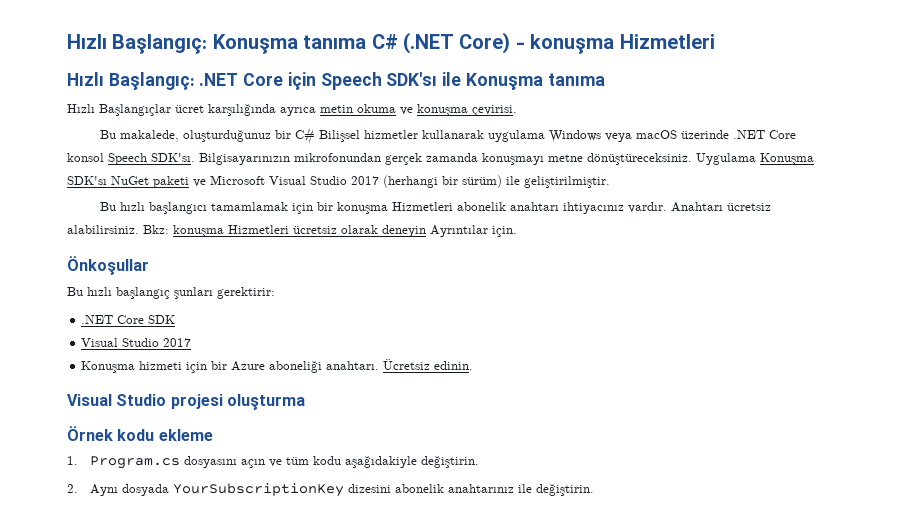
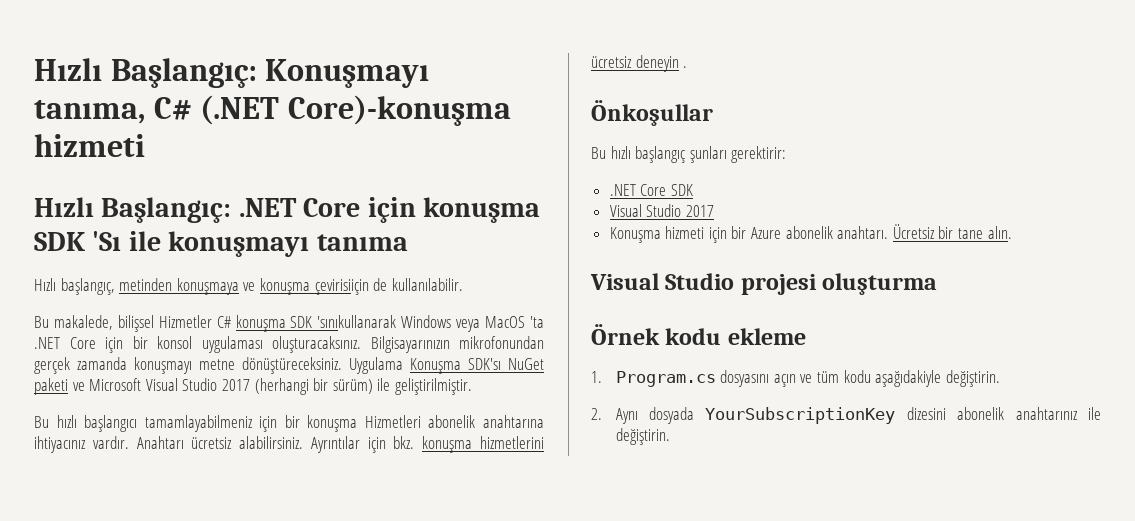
[67,32,715,54] Hızlı Başlangıç: Konuşma tanıma C# (.NET Core) - konuşma Hizmetleri -> [34,58,430,88] [34,95,511,126] [34,134,145,157] Hızlı Başlangıç: Konuşmayı tanıma, C# (.NET Core)-konuşma hizmeti
[320,72,605,90] [67,104,517,116] [100,127,797,144] [67,153,195,165] Speech SDK'sı ile Konuşma tanıma // Hızlı Başlangıçlar ücret karşılığında ayrıca metin okuma ve konuşma çevirisi. // Bu makalede, oluşturduğunuz bir C# Bilişsel hizmetler kullanarak uygulama Windows veya macOS üzerinde .NET Core konsol Speech SDK'sı. -> [423,197,541,223] [34,231,408,257] [34,278,463,295] [34,315,545,332] [34,336,361,353] konuşma SDK 'Sı ile konuşmayı tanıma // Hızlı başlangıç, metinden konuşmaya ve konuşma çevirisiiçin de kullanılabilir. // Bu makalede, bilişsel Hizmetler C# konuşma SDK 'sınıkullanarak Windows veya MacOS 'ta .NET Core için bir konsol uygulaması oluşturacaksınız.
[211,202,289,211] tamamlamak -> [144,415,253,432] tamamlayabilmeniz
[510,202,560,211] anahtarı -> [482,415,544,428] anahtarına
[143,225,517,237] Bkz: konuşma Hizmetleri ücretsiz olarak deneyin Ayrıntılar için. -> [310,436,544,453] [591,55,688,72] Ayrıntılar için bkz. konuşma hizmetlerini ücretsiz deneyin .
[269,361,323,373] aboneliği -> [785,226,833,239] abonelik
[434,361,474,370] edinin. -> [938,226,1012,239] bir tane alın.

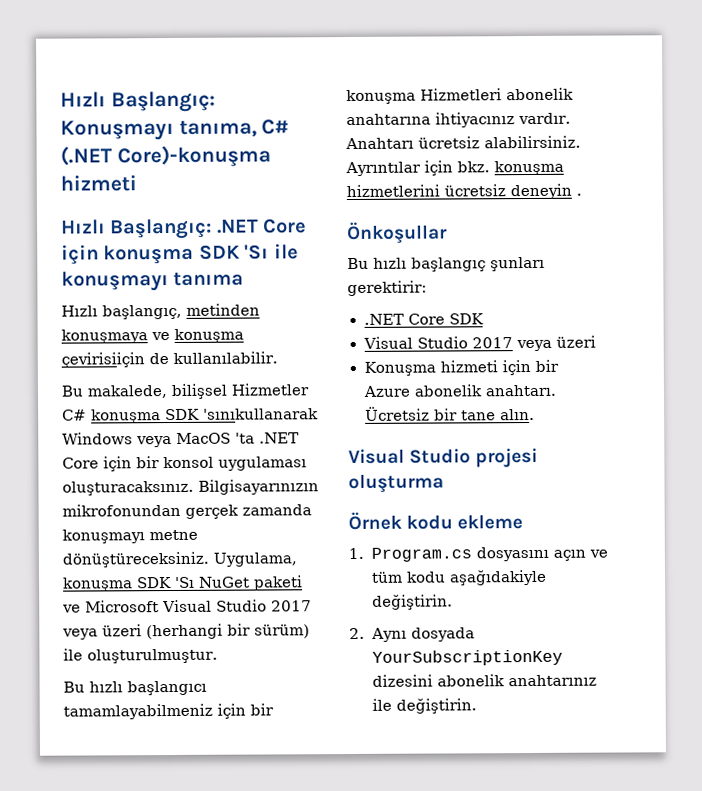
[349,357,501,374] Uygulama Konuşma SDK'sı -> [213,552,297,567] [63,576,195,592] Uygulama, konuşma SDK 'Sı
(250, 385) none -> [62,624,142,640] veya üzeri
[394,378,472,395] geliştirilmiştir. -> [87,648,218,664] oluşturulmuştur.
(714, 211) none -> [515,335,596,352] veya üzeri

